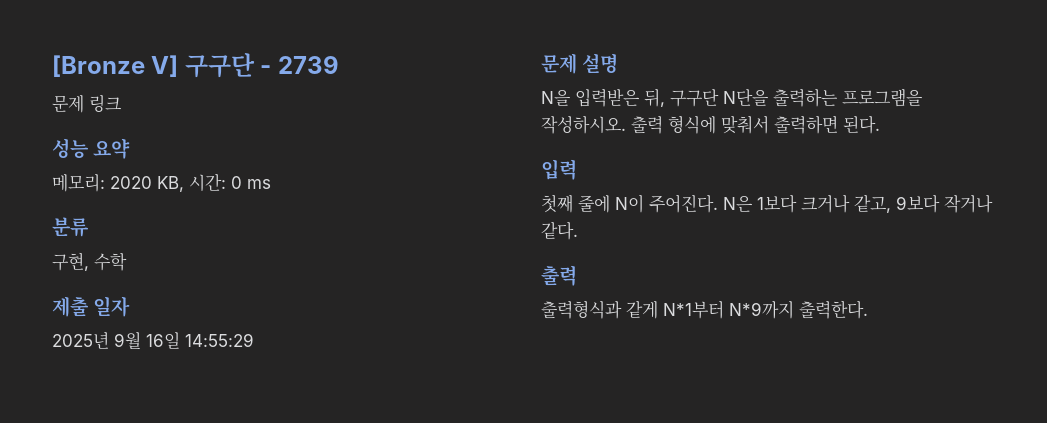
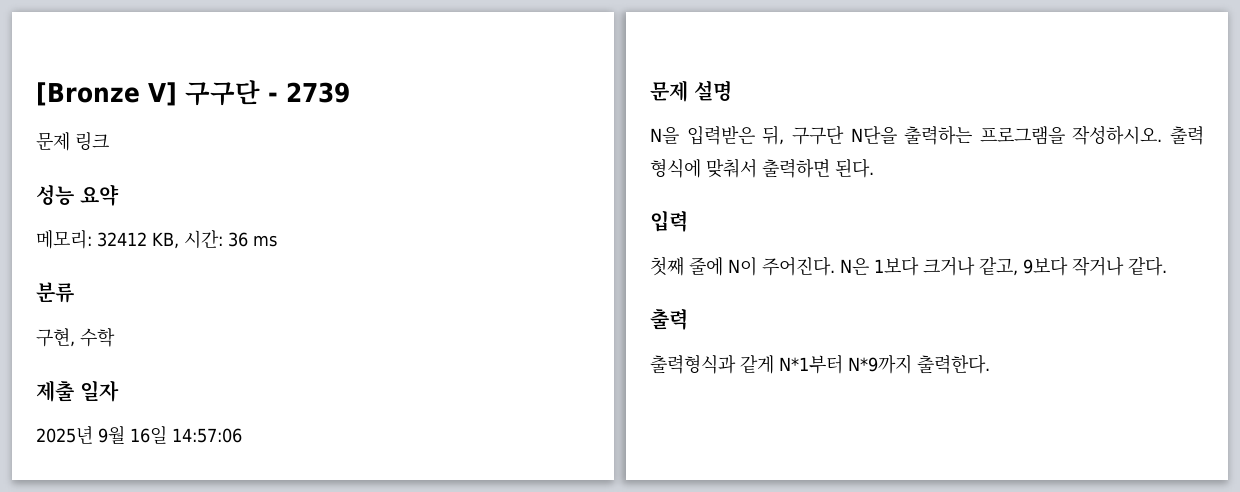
[110,176,152,189] 2020 -> [97,232,147,247] 32412
[231,176,242,189] 0 -> [228,232,248,247] 36
[185,333,254,347] 14:55:29 -> [172,428,242,443] 14:57:06

